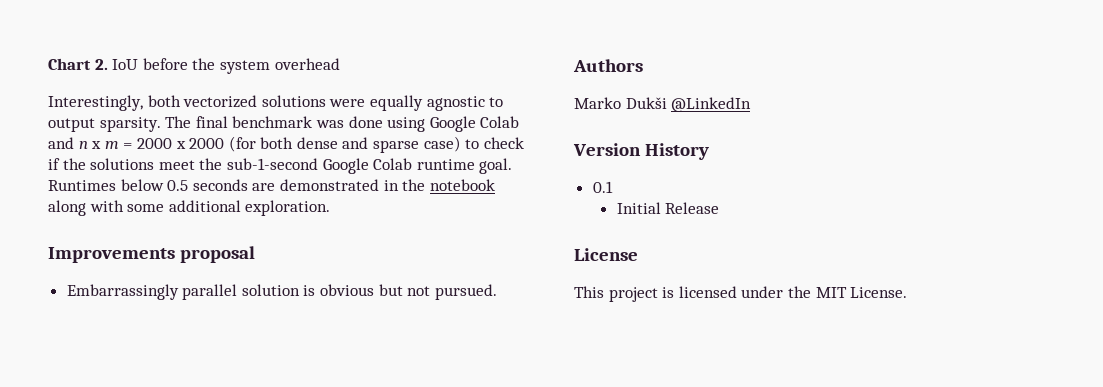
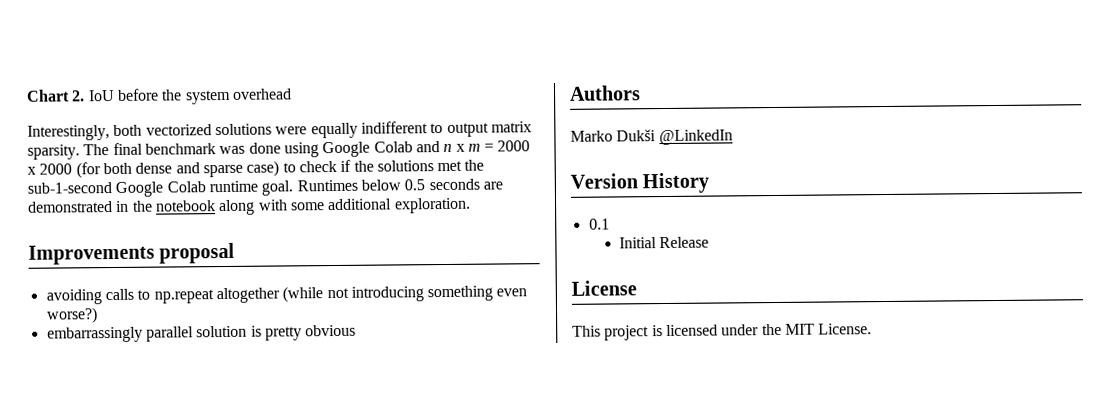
[426,96,485,111] agnostic -> [360,121,428,134] indifferent
(95, 125) none -> [490,121,532,133] matrix
[158,160,195,170] meet -> [437,160,463,172] met
[66,284,179,300] Embarrassingly -> [45,285,528,305] [45,307,98,324] [46,326,143,343] avoiding calls to np.repeat altogether (while not introducing something even worse?) // embarrassingly
(316, 290) none -> [264,326,302,341] pretty
[378,284,497,300] but not pursued. -> (357, 330) none

